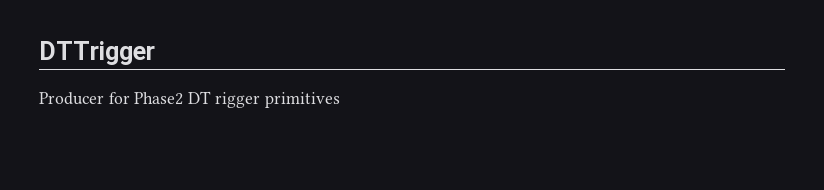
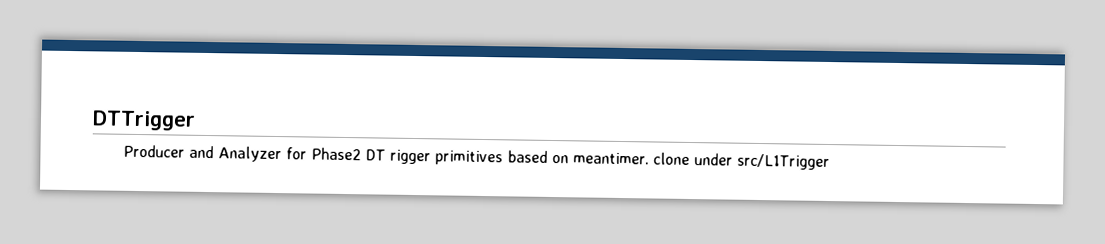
(104, 98) none -> [188,145,282,163] and Analyzer
(340, 100) none -> [506,150,830,171] based on meantimer. clone under src/L1Trigger

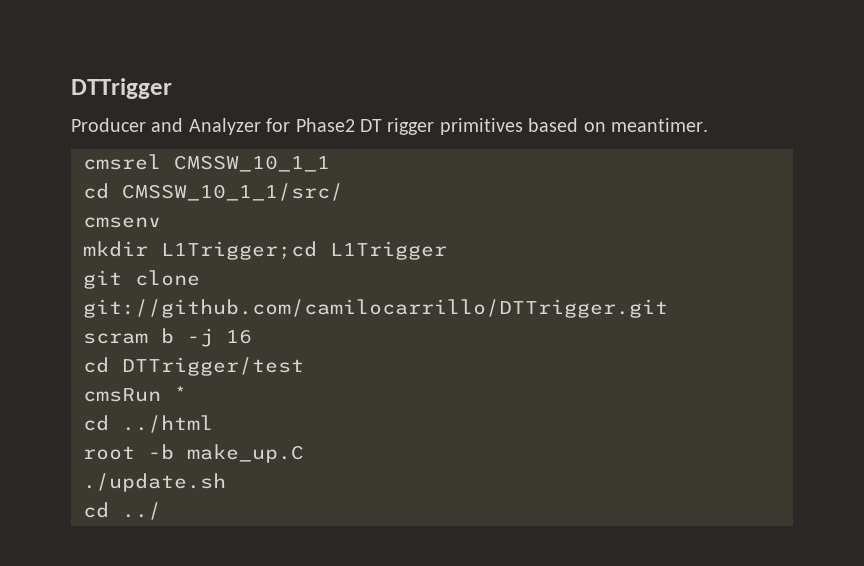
[652,152,830,171] clone under src/L1Trigger -> [83,154,330,172] [83,183,343,201] [83,217,161,228] [83,241,447,260] [83,270,200,289] [83,299,668,318] [83,328,252,347] [83,357,304,376] [83,386,187,402] [83,415,213,433] [83,444,304,463] [83,473,226,492] [83,502,161,520] // cmsrel CMSSW_10_1_1 // cd CMSSW_10_1_1/src/ // cmsenv // mkdir L1Trigger;cd L1Trigger // git clone git://github.com/camilocarrillo/DTTrigger.git // scram b -j 16 // cd DTTrigger/test // cmsRun * // cd ../html // root -b make_up.C // ./update.sh // cd ../

